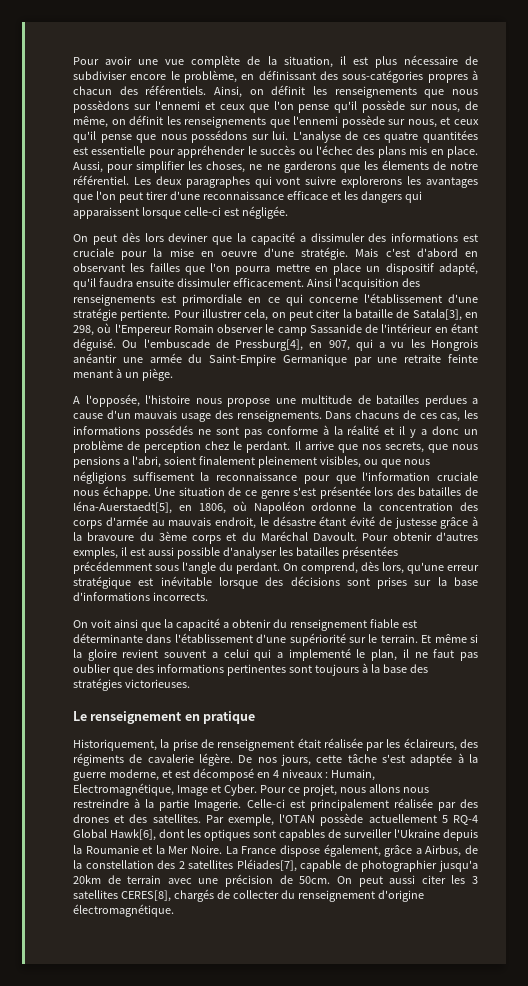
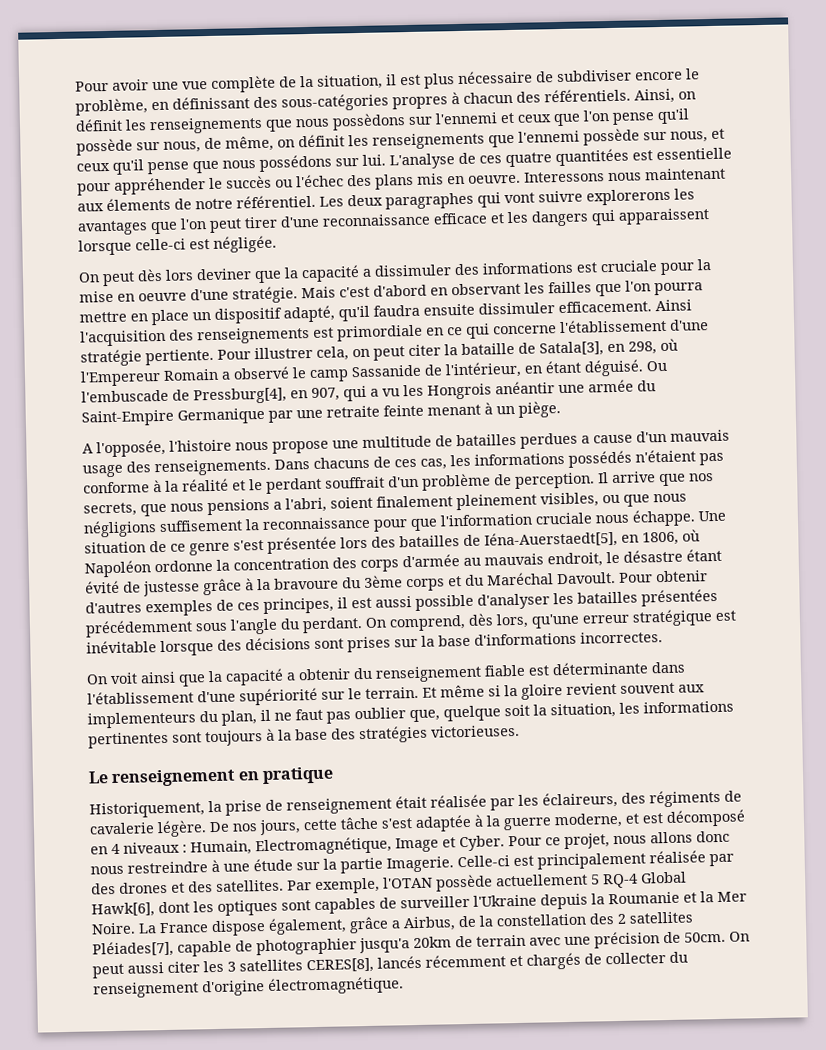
[447,146,479,158] [73,161,378,173] place. Aussi, pour simplifier les choses, ne ne garderons que les -> [468,167,726,184] [77,203,104,212] oeuvre. Interessons nous maintenant aux
[217,324,264,333] observer -> [221,366,290,380] a observé
[381,323,433,333] l'intérieur -> [445,361,522,379] l'intérieur,
[197,427,239,435] ne sont -> [635,449,696,463] n'étaient
[399,426,479,438] [73,440,291,453] il y a donc un problème de perception chez le perdant. -> [249,472,595,494] le perdant souffrait d'un problème de perception.
[73,547,118,559] exmples, -> [145,597,334,617] exemples de ces principes,
[152,592,208,601] incorrects. -> [580,631,663,644] incorrectes.
[211,648,366,661] a celui qui a implementé le -> [678,684,705,693] [87,710,218,729] aux implementeurs du
[112,664,154,676] que des -> [409,702,640,723] que, quelque soit la situation, les
(400, 788) none -> [696,830,730,843] donc
(141, 803) none -> [223,858,320,872] une étude sur
(171, 896) none -> [377,954,523,969] lancés récemment et

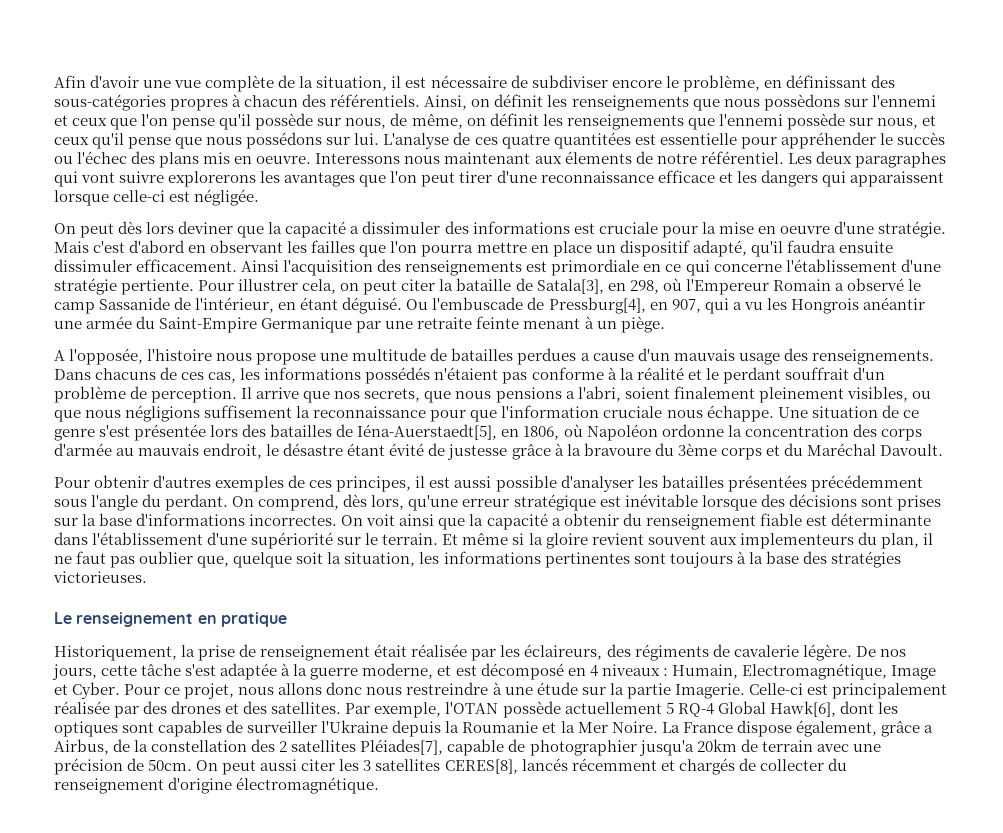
[75,79,149,92] Pour avoir -> [54,75,140,88] Afin d'avoir
[424,73,455,89] plus -> (427, 82) none
(616, 578) none -> (943, 450) //
(663, 637) // -> (338, 520) none

